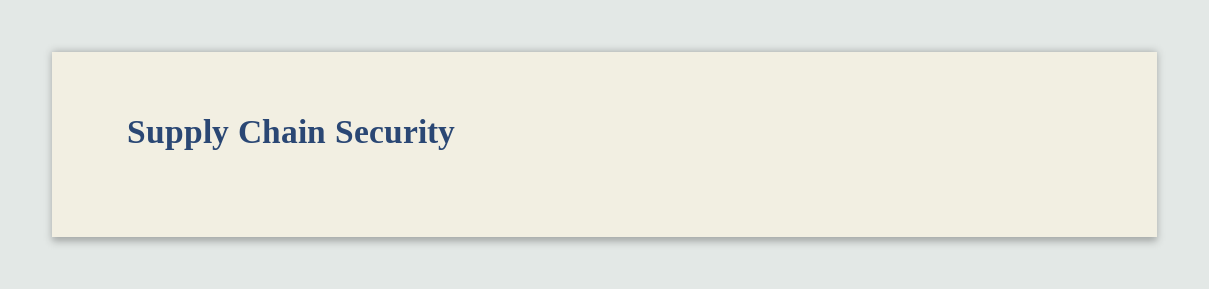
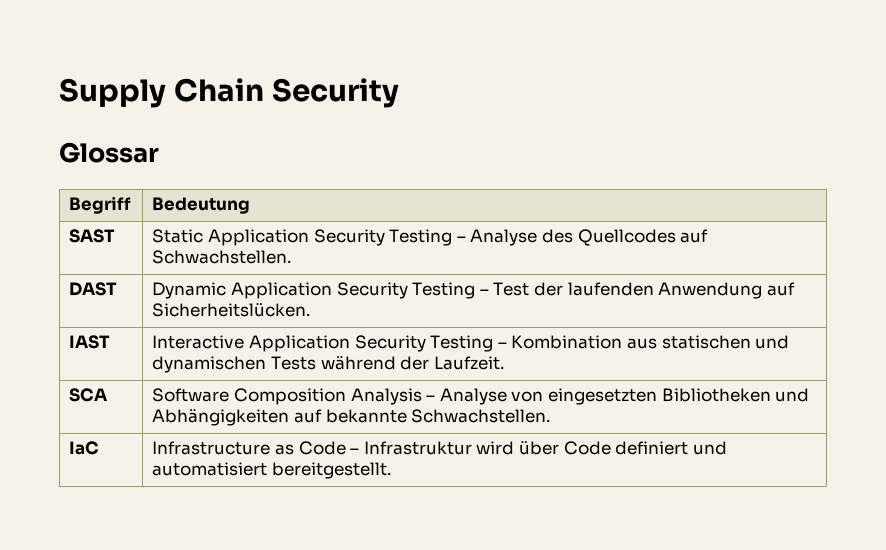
(456, 134) none -> [59,142,159,163] [69,196,132,214] [152,197,251,214] [69,229,116,243] [152,229,709,246] [152,250,292,264] [69,282,118,296] [152,282,795,299] [152,303,311,317] [69,335,111,349] [152,335,790,352] [152,356,504,373] [69,388,109,402] [152,388,810,405] [152,409,551,426] [69,441,100,455] [152,441,727,455] [152,462,391,479] // Glossar // Begriff | Bedeutung // SAST | Static Application Security Testing – Analyse des Quellcodes auf Schwachstellen. // DAST | Dynamic Application Security Testing – Test der laufenden Anwendung auf Sicherheitslücken. // IAST | Interactive Application Security Testing – Kombination aus statischen und dynamischen Tests während der Laufzeit. // SCA | Software Composition Analysis – Analyse von eingesetzten Bibliotheken und Abhängigkeiten auf bekannte Schwachstellen. // IaC | Infrastructure as Code – Infrastruktur wird über Code definiert und automatisiert bereitgestellt.

